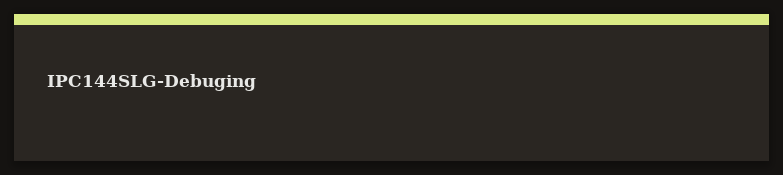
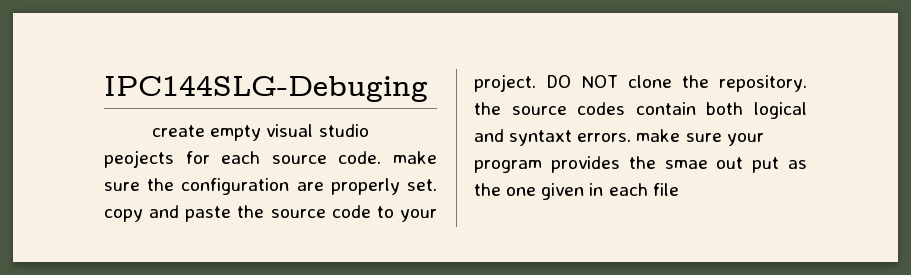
(256, 82) none -> [152,124,369,141] [104,150,437,168] [104,178,438,195] [104,205,437,222] [474,74,807,92] [474,102,807,119] [474,129,764,146] [474,156,807,173] [474,183,679,200] // create empty visual studio peojects for each source code. make sure the configuration are properly set. copy and paste the source code to your project. DO NOT clone the repository. the source codes contain both logical and syntaxt errors. make sure your program provides the smae out put as the one given in each file

